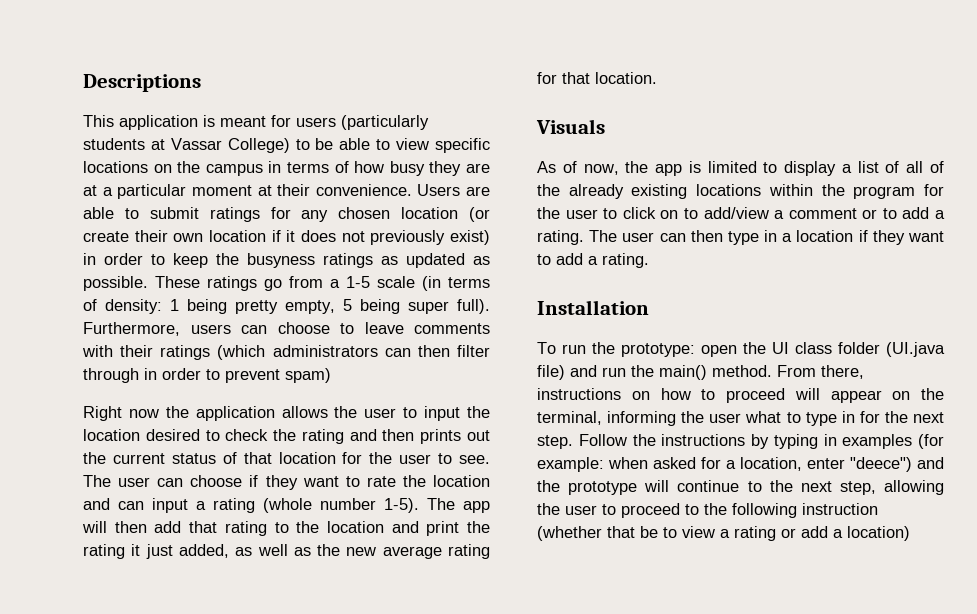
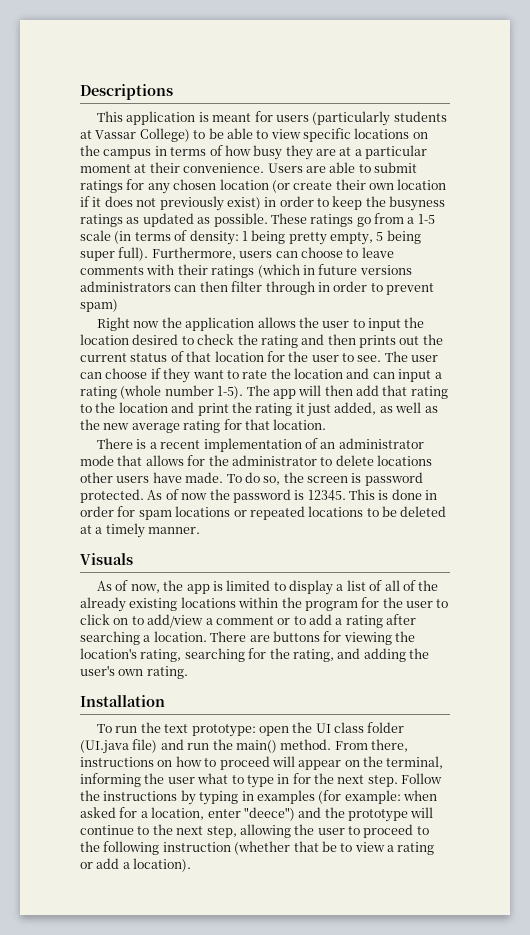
(266, 352) none -> [302,264,412,275] in future versions
(657, 78) none -> [97,438,424,452] [80,455,432,466] [80,472,423,486] [80,489,438,503] [80,506,447,520] [80,523,201,538] // There is a recent implementation of an administrator mode that allows for the administrator to delete locations other users have made. To do so, the screen is password protected. As of now the password is 12345. This is done in order for spam locations or repeated locations to be deleted at a timely manner.
[537,230,944,245] [537,253,598,265] rating. The user can then type in a location if they want to add a -> [345,614,417,628] [80,631,415,645] [80,648,429,662] [80,665,144,676] rating after searching a location. There are buttons for viewing the location's rating, searching for the rating, and adding the user's own
(615, 348) none -> [164,724,189,733] text
[847,526,910,541] location) -> [133,858,192,872] location).

